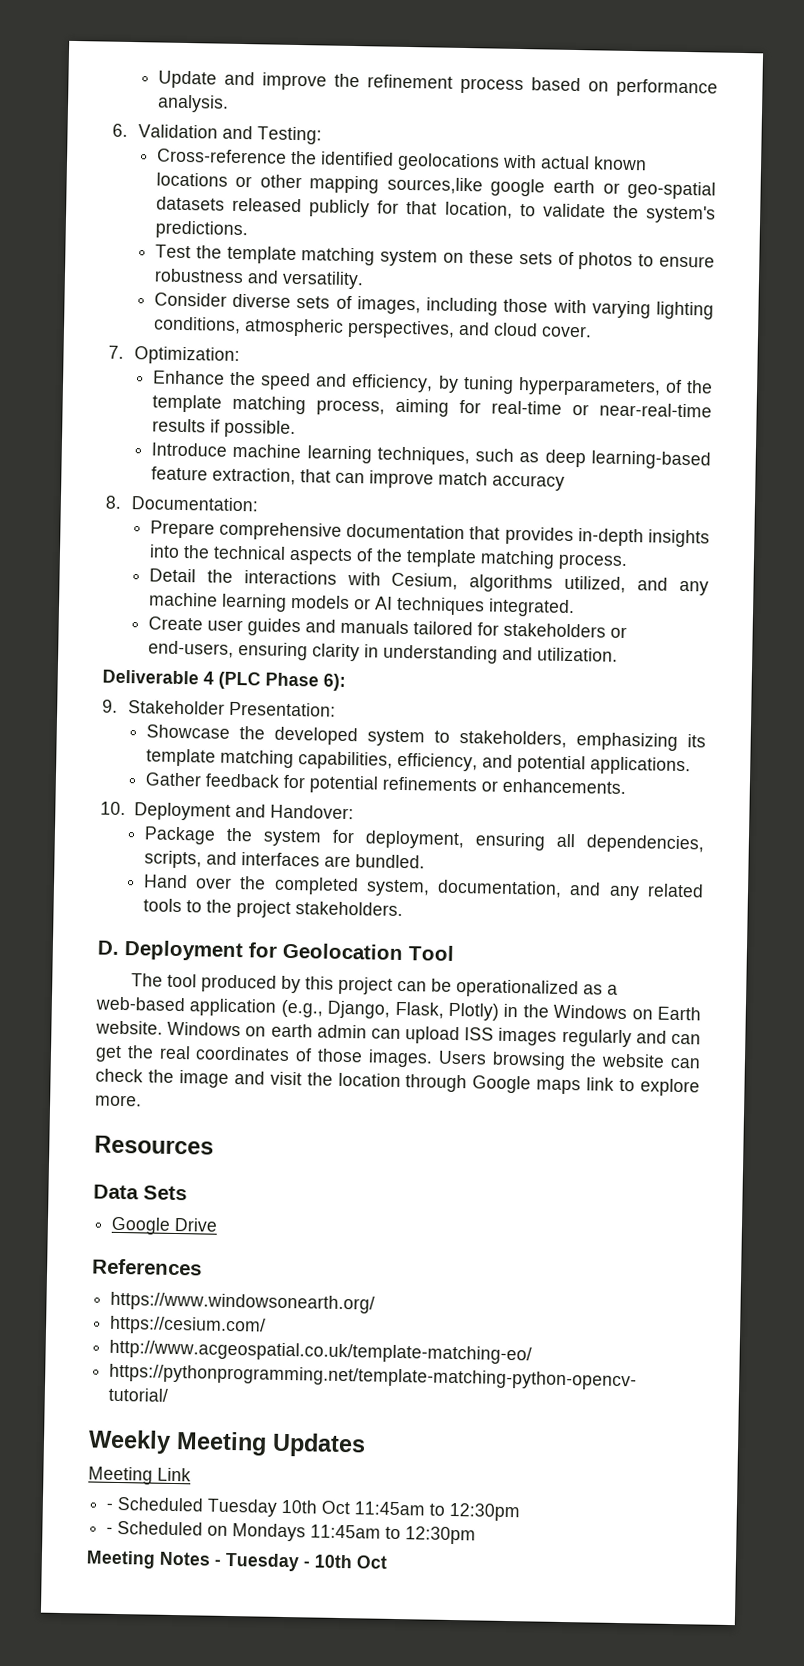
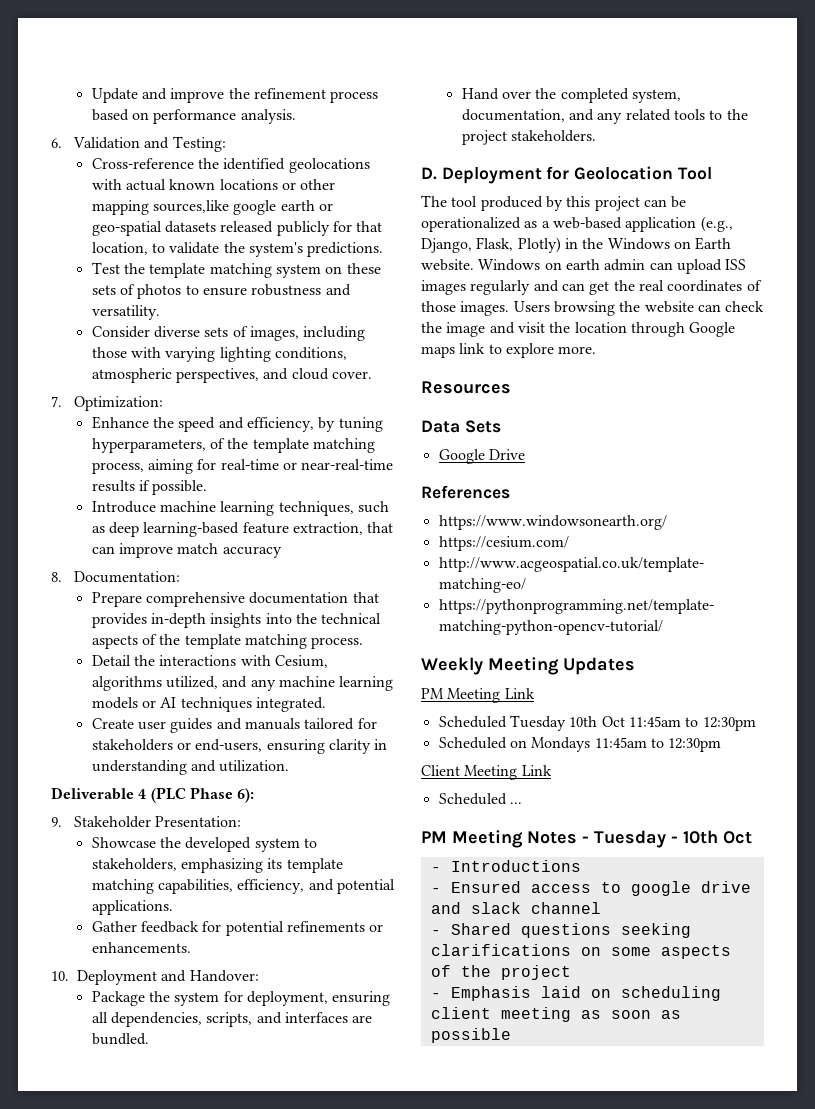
[88,1466,191,1485] [106,1502,114,1510] Meeting Link // - -> [421,688,535,703] PM Meeting Link //
[106,1526,114,1534] - -> (756, 724) none
(477, 1535) none -> [421,765,552,780] [438,793,522,805] [421,831,447,843] Client Meeting Link // Scheduled ... // PM
(388, 1562) none -> [430,860,581,872] [430,881,751,896] [430,902,601,914] [430,923,691,938] [430,944,731,959] [430,965,571,980] [430,986,721,1001] [430,1007,681,1022] [430,1028,511,1043] // - Introductions // - Ensured access to google drive and slack channel // - Shared questions seeking clarifications on some aspects of the project // - Emphasis laid on scheduling client meeting as soon as possible

